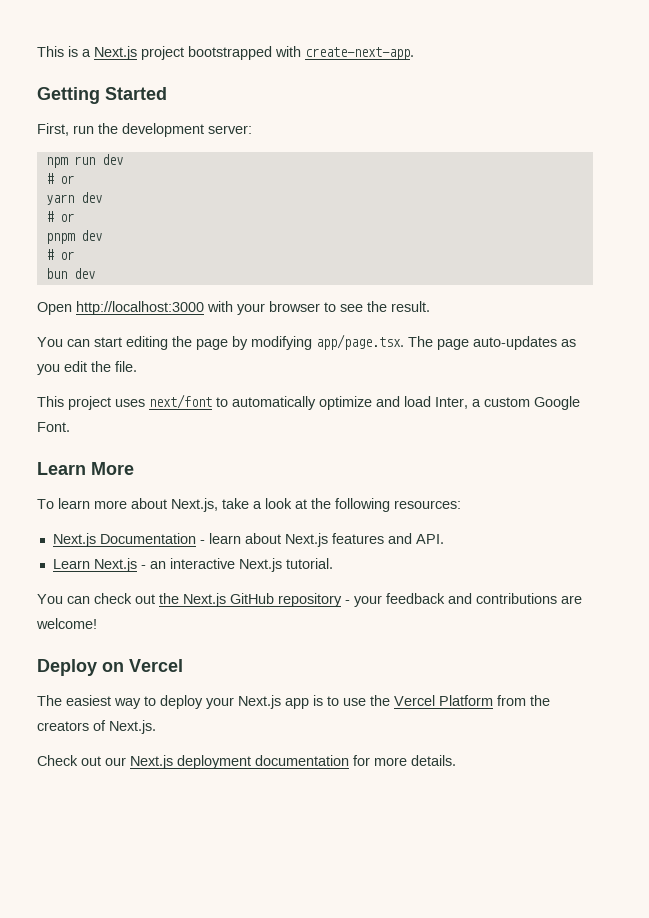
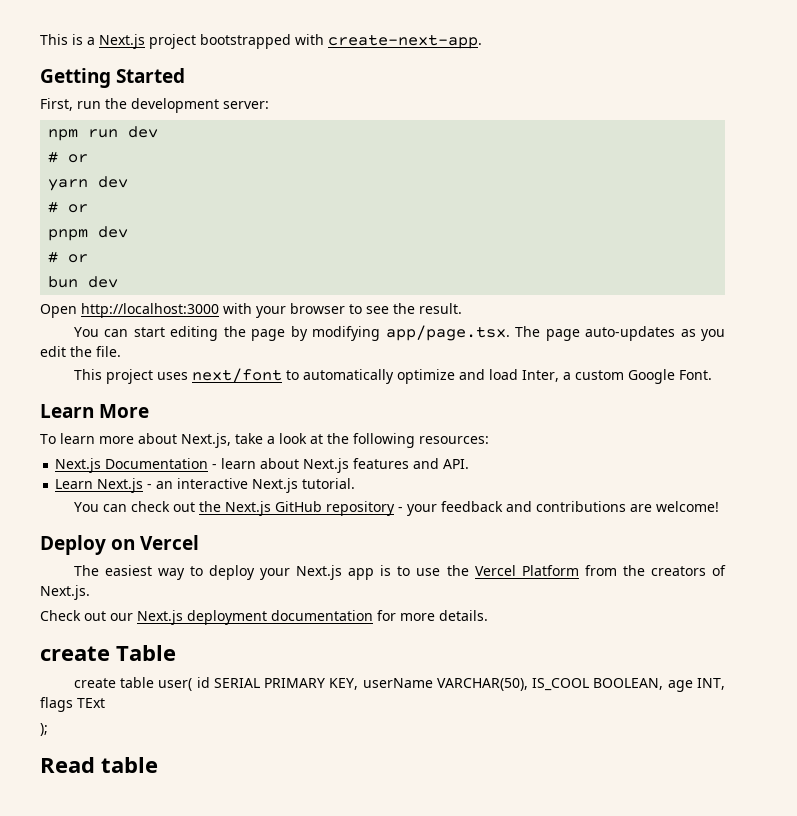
(456, 760) none -> [40,645,176,661] [73,677,725,692] [40,697,105,712] [40,723,48,736] [40,757,158,773] // create Table // create table user( id SERIAL PRIMARY KEY, userName VARCHAR(50), IS_COOL BOOLEAN, age INT, flags TExt // ); // Read table

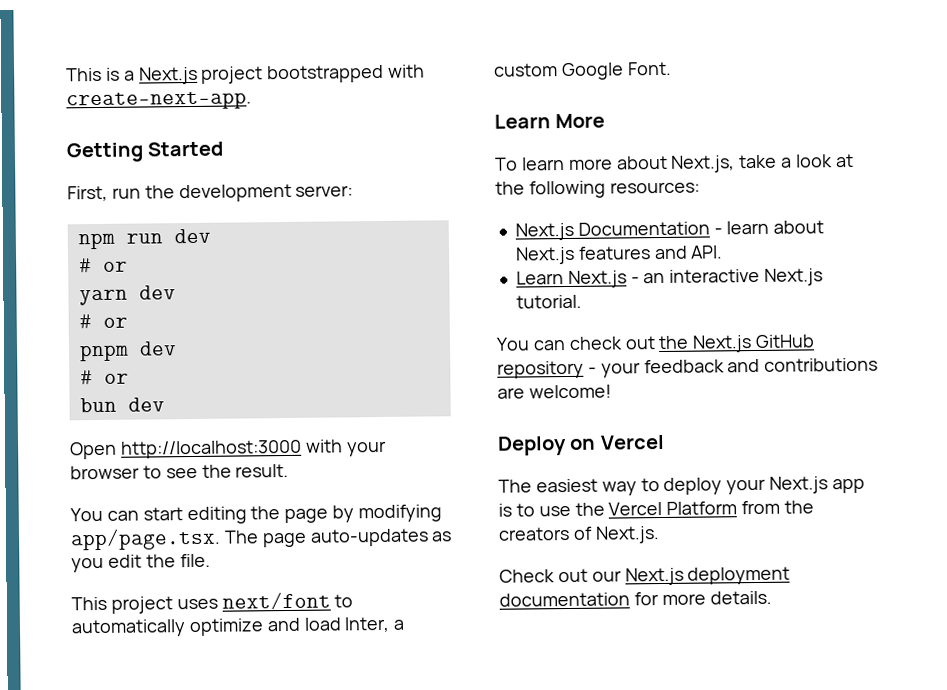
[40,645,176,661] [73,677,725,692] [40,697,105,712] [40,723,48,736] [40,757,158,773] // create Table // create table user( id SERIAL PRIMARY KEY, userName VARCHAR(50), IS_COOL BOOLEAN, age INT, flags TExt // ); // Read table -> (772, 597) none

